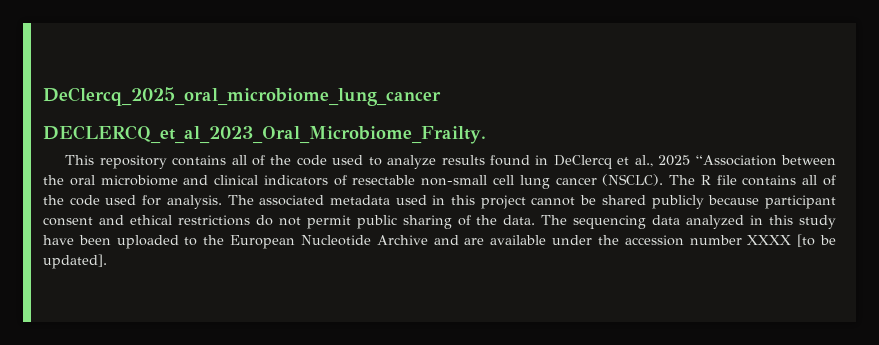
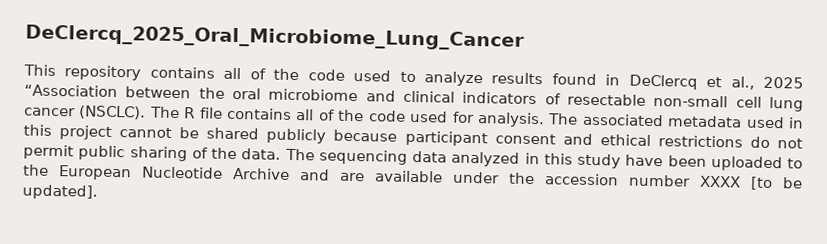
[43,87,441,106] [43,125,486,144] DeClercq_2025_oral_microbiome_lung_cancer // DECLERCQ_et_al_2023_Oral_Microbiome_Frailty. -> [25,24,525,51] DeClercq_2025_Oral_Microbiome_Lung_Cancer

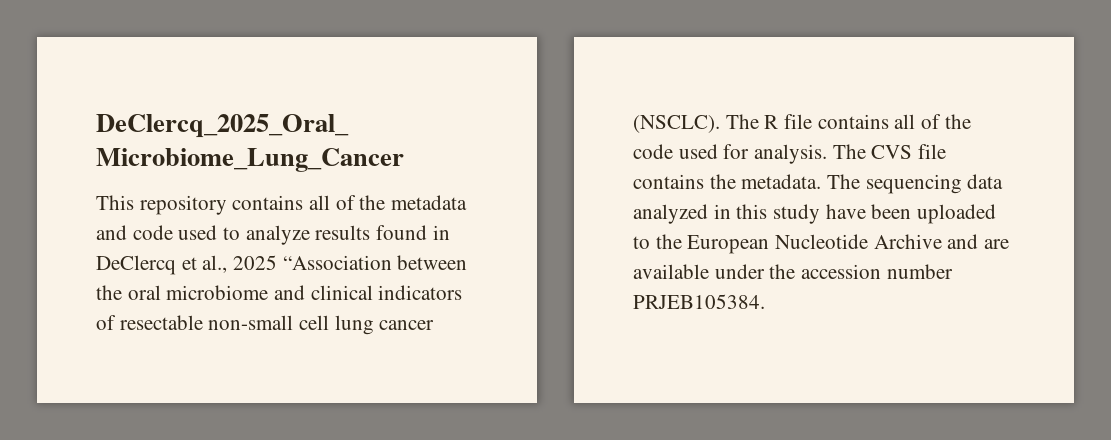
(300, 74) none -> [391,195,468,210] [96,225,127,240] metadata and
[581,113,804,129] [23,124,804,149] [23,144,282,162] associated metadata used in this project cannot be shared publicly because participant consent and ethical restrictions do not permit public sharing of the data. -> [871,144,947,159] [633,174,822,189] CVS file contains the metadata.
[699,175,803,191] [22,184,98,200] XXXX [to be updated]. -> [633,294,765,309] PRJEB105384.

